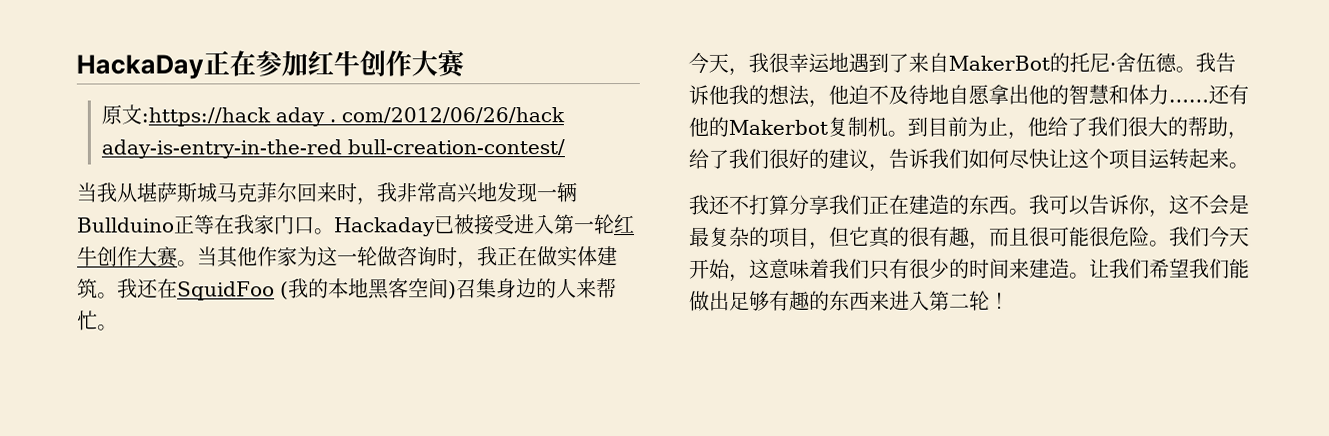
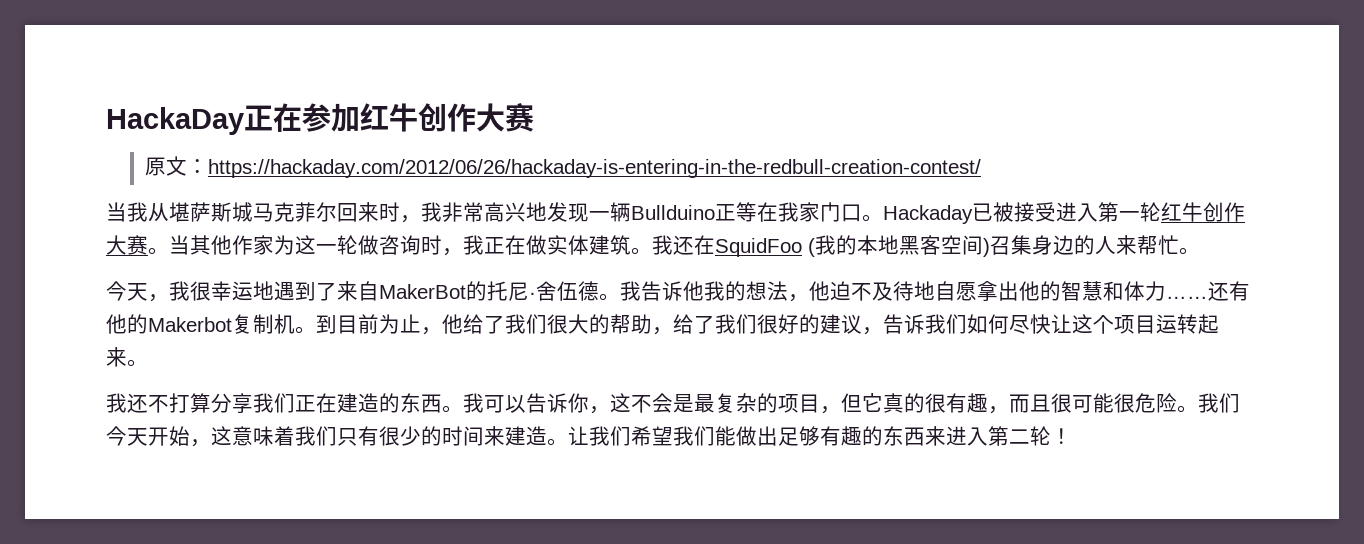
[141,107,566,127] [101,139,566,159] :https://hack aday . com/2012/06/26/hack aday-is-entry-in-the-red bull-creation-contest/ -> [186,159,981,178] ：https://hackaday.com/2012/06/26/hackaday-is-entering-in-the-redbull-creation-contest/

